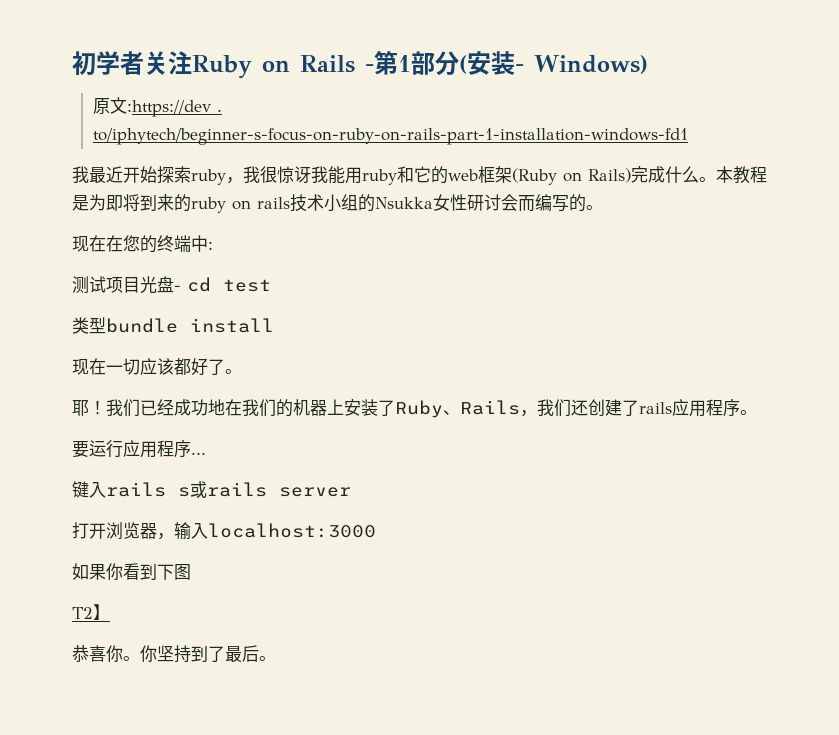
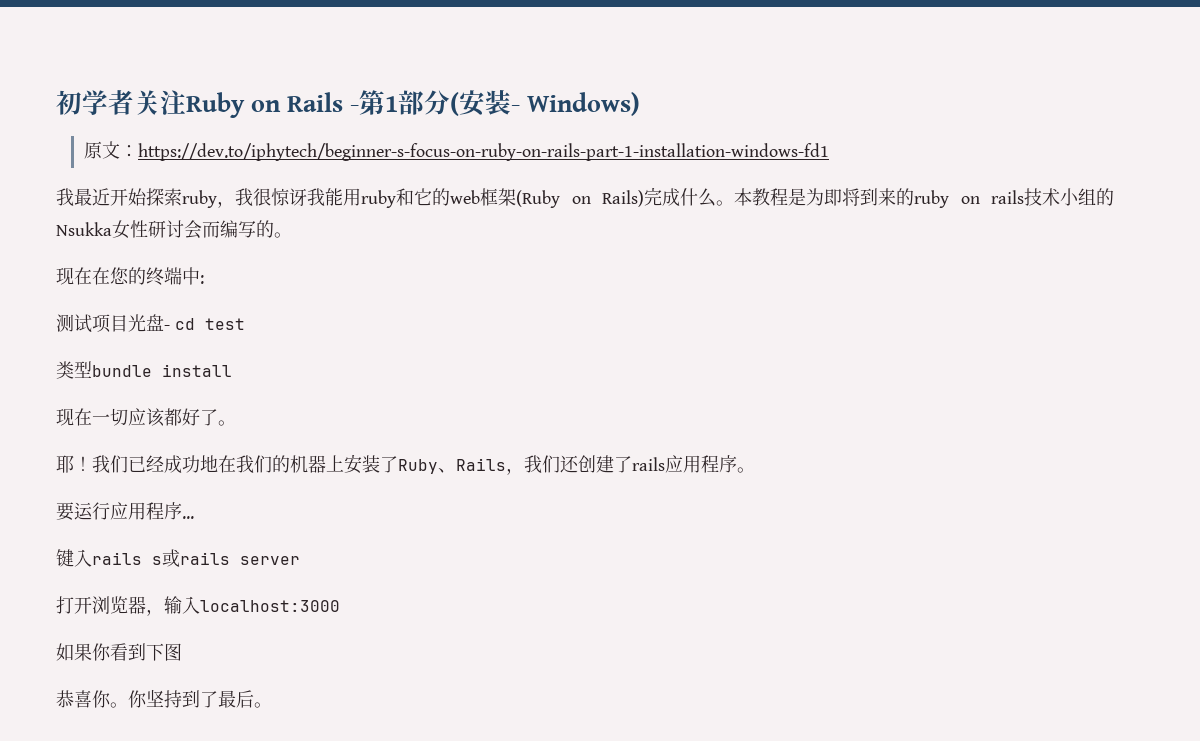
[126,100,222,117] [92,128,688,145] :https://dev . to/iphytech/beginner-s-focus-on-ruby-on-rails-part-1-installation-windows-fd1 -> [119,143,829,161] ：https://dev.to/iphytech/beginner-s-focus-on-ruby-on-rails-part-1-installation-windows-fd1
[72,604,110,620] // T2】 -> (182, 652) none

